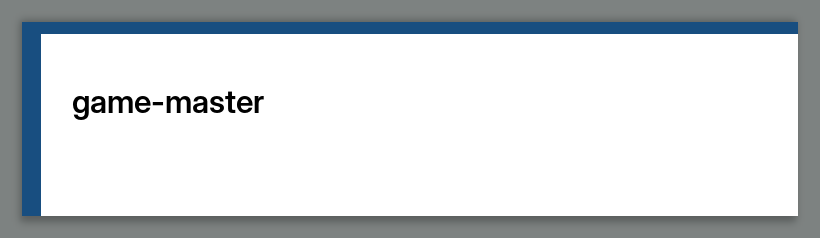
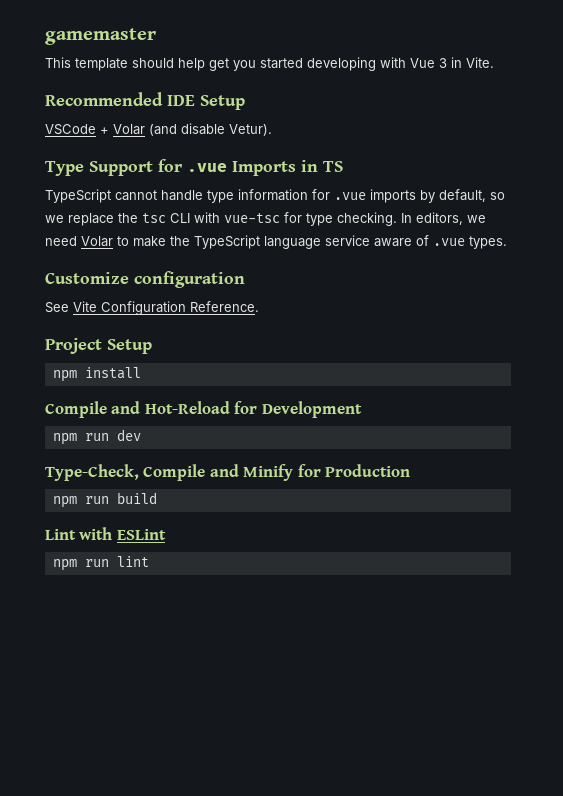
[72,91,264,120] game-master -> [45,28,156,45] [45,57,494,71] [45,92,245,110] [45,123,272,136] [45,159,343,176] [45,189,505,203] [45,212,486,226] [45,235,507,249] [45,271,245,288] [45,301,259,315] [45,338,152,354] [52,367,141,382] [45,401,362,418] [52,429,141,445] [45,464,411,481] [52,492,157,508] [45,527,166,540] [52,556,149,571] gamemaster // This template should help get you started developing with Vue 3 in Vite. // Recommended IDE Setup // VSCode + Volar (and disable Vetur). // Type Support for .vue Imports in TS // TypeScript cannot handle type information for .vue imports by default, so we replace the tsc CLI with vue-tsc for type checking. In editors, we need Volar to make the TypeScript language service aware of .vue types. // Customize configuration // See Vite Configuration Reference. // Project Setup // npm install // Compile and Hot-Reload for Development // npm run dev // Type-Check, Compile and Minify for Production // npm run build // Lint with ESLint // npm run lint

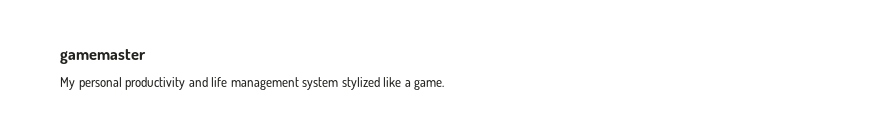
[45,57,494,71] [45,92,245,110] [45,123,272,136] [45,159,343,176] [45,189,505,203] [45,212,486,226] [45,235,507,249] [45,271,245,288] [45,301,259,315] [45,338,152,354] [52,367,141,382] [45,401,362,418] [52,429,141,445] [45,464,411,481] [52,492,157,508] [45,527,166,540] [52,556,149,571] This template should help get you started developing with Vue 3 in Vite. // Recommended IDE Setup // VSCode + Volar (and disable Vetur). // Type Support for .vue Imports in TS // TypeScript cannot handle type information for .vue imports by default, so we replace the tsc CLI with vue-tsc for type checking. In editors, we need Volar to make the TypeScript language service aware of .vue types. // Customize configuration // See Vite Configuration Reference. // Project Setup // npm install // Compile and Hot-Reload for Development // npm run dev // Type-Check, Compile and Minify for Production // npm run build // Lint with ESLint // npm run lint -> [60,77,445,90] My personal productivity and life management system stylized like a game.

